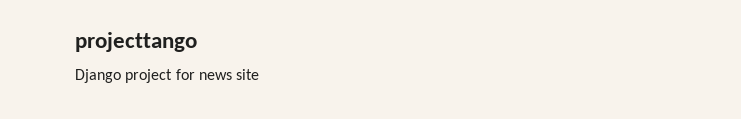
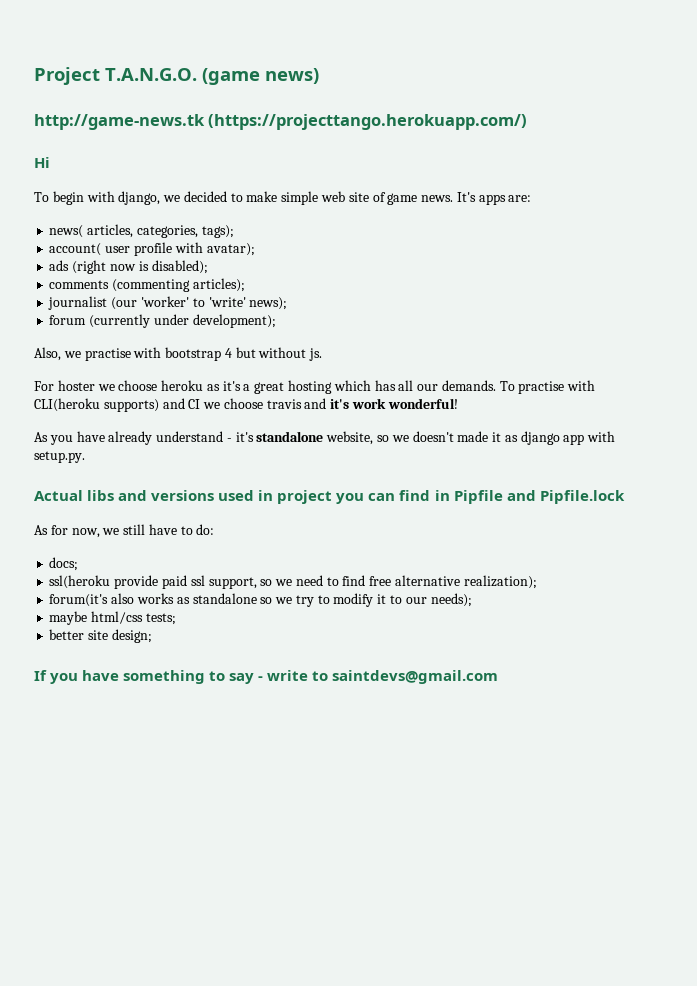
[75,32,197,52] [75,69,260,83] projecttango // Django project for news site -> [34,67,319,85] [34,114,528,130] [34,157,50,168] [34,191,532,205] [49,224,234,238] [49,242,255,256] [49,260,208,274] [49,278,245,292] [48,296,288,310] [49,314,276,328] [34,347,323,361] [34,380,596,394] [34,398,458,412] [34,431,616,445] [34,451,85,463] [34,490,625,504] [34,524,215,538] [49,557,79,571] [49,575,537,589] [49,593,472,607] [49,611,176,625] [49,629,152,643] [34,670,499,684] Project T.A.N.G.O. (game news) // http://game-news.tk (https://projecttango.herokuapp.com/) // Hi // To begin with django, we decided to make simple web site of game news. It's apps are: // news( articles, categories, tags); // account( user profile with avatar); // ads (right now is disabled); // comments (commenting articles); // journalist (our 'worker' to 'write' news); // forum (currently under development); // Also, we practise with bootstrap 4 but without js. // For hoster we choose heroku as it's a great hosting which has all our demands. To practise with CLI(heroku supports) and CI we choose travis and it's work wonderful! // As you have already understand - it's standalone website, so we doesn't made it as django app with setup.py. // Actual libs and versions used in project you can find in Pipfile and Pipfile.lock // As for now, we still have to do: // docs; // ssl(heroku provide paid ssl support, so we need to find free alternative realization); // forum(it's also works as standalone so we try to modify it to our needs); // maybe html/css tests; // better site design; // If you have something to say - write to saintdevs@gmail.com

